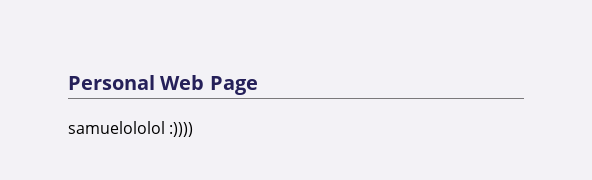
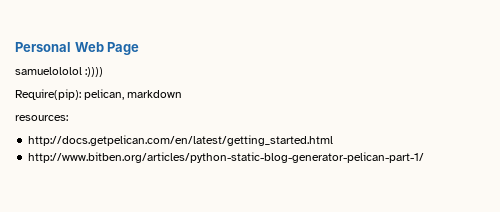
(194, 129) none -> [15,89,183,100] [15,115,68,121] [28,135,334,146] [28,152,425,163] // Require(pip): pelican, markdown // resources: // http://docs.getpelican.com/en/latest/getting_started.html // http://www.bitben.org/articles/python-static-blog-generator-pelican-part-1/

